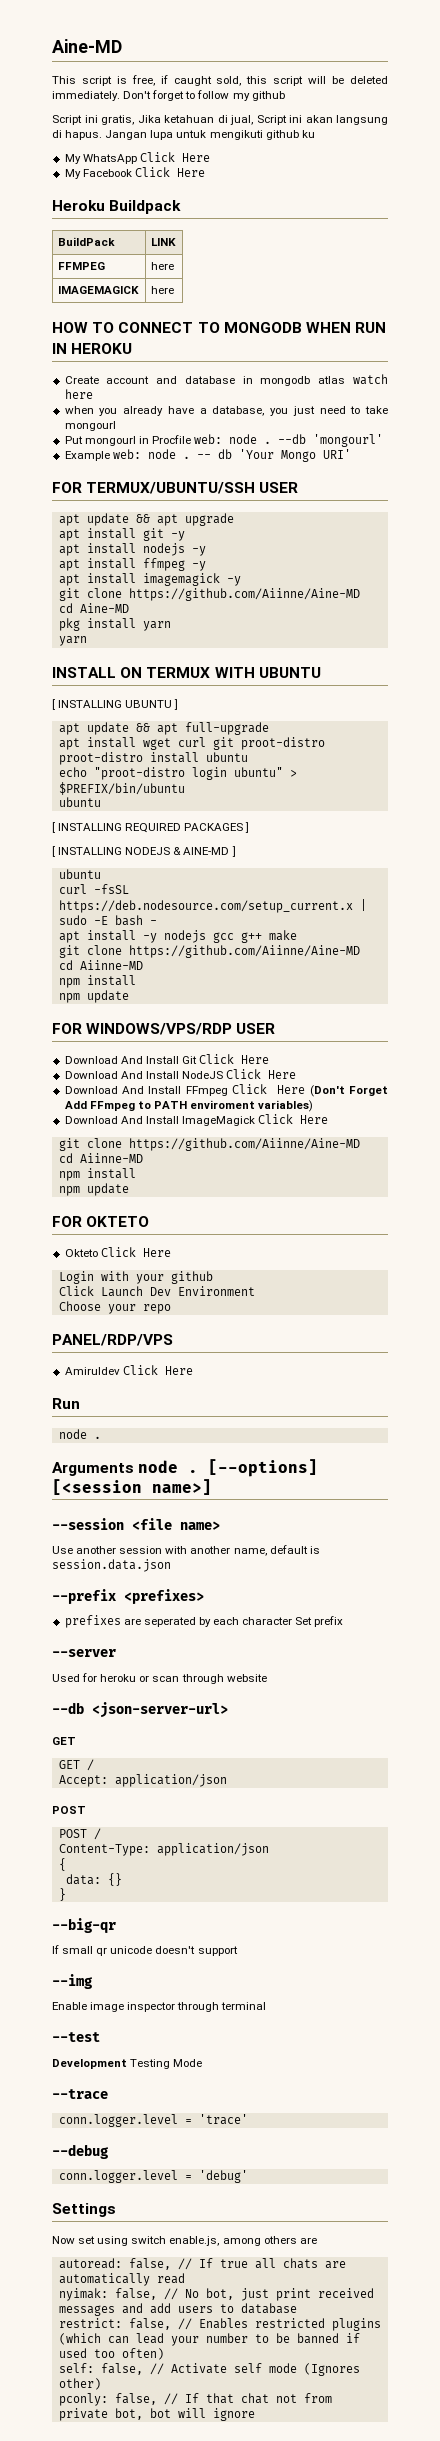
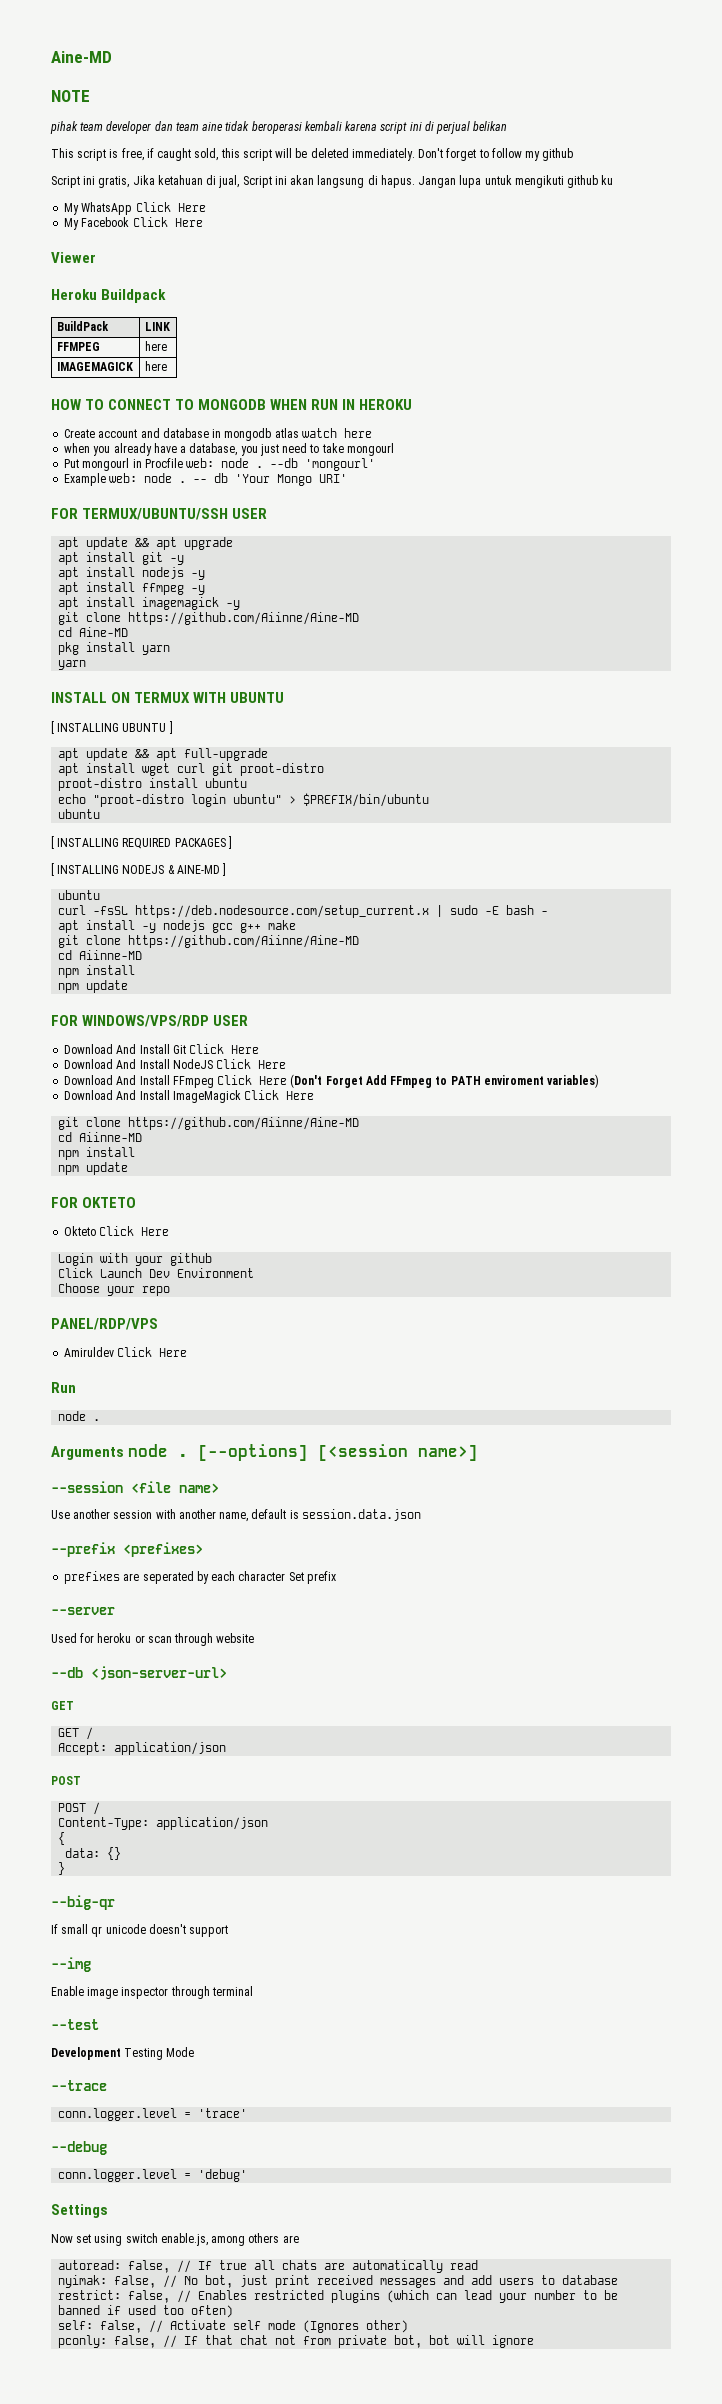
[52,39,122,53] Aine-MD -> [51,51,112,63] [51,90,90,102] [50,121,508,134] Aine-MD // NOTE // pihak team developer dan team aine tidak beroperasi kembali karena script ini di perjual belikan
(205, 172) none -> [51,252,96,263] // Viewer

